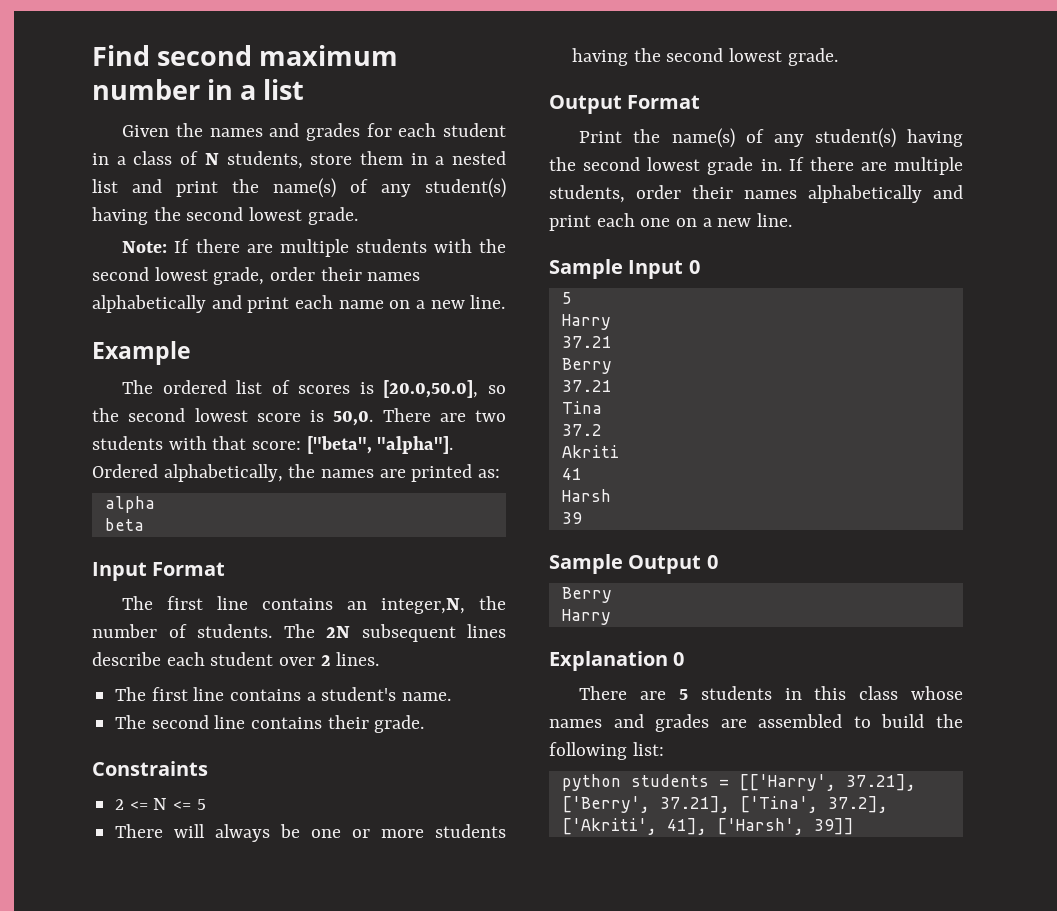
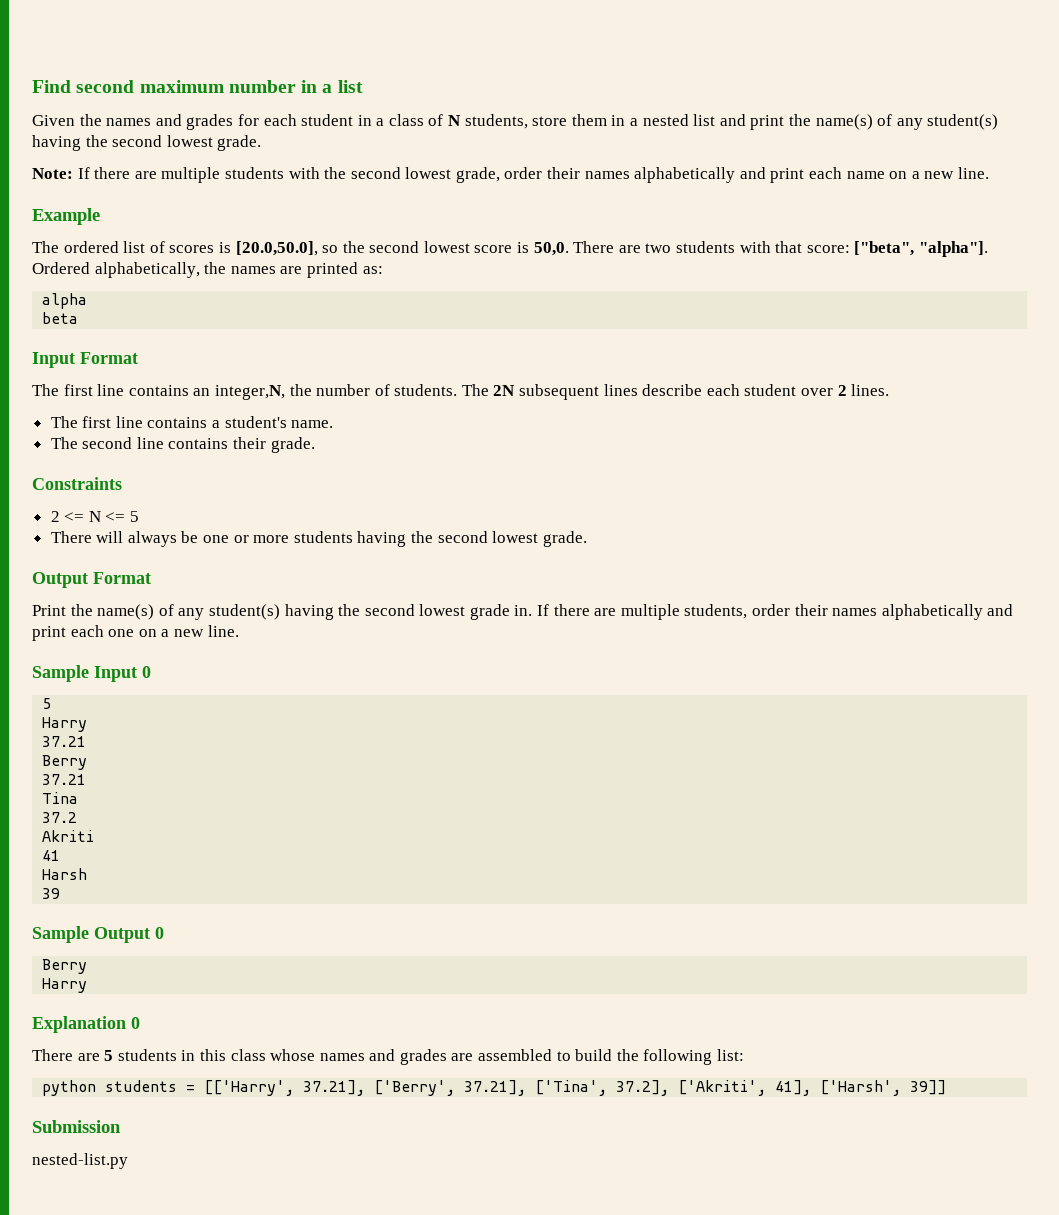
(854, 826) none -> [32,1120,121,1133] [32,1153,128,1169] // Submission // nested-list.py

